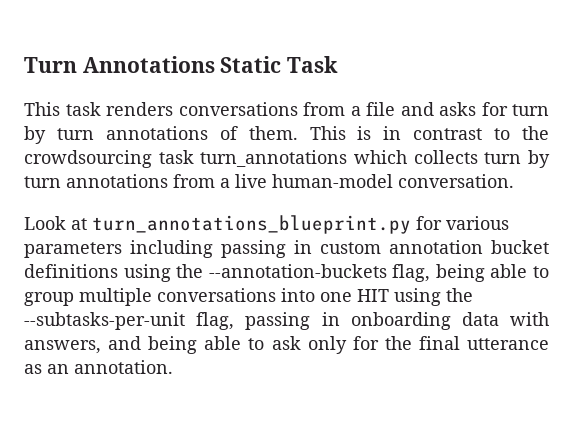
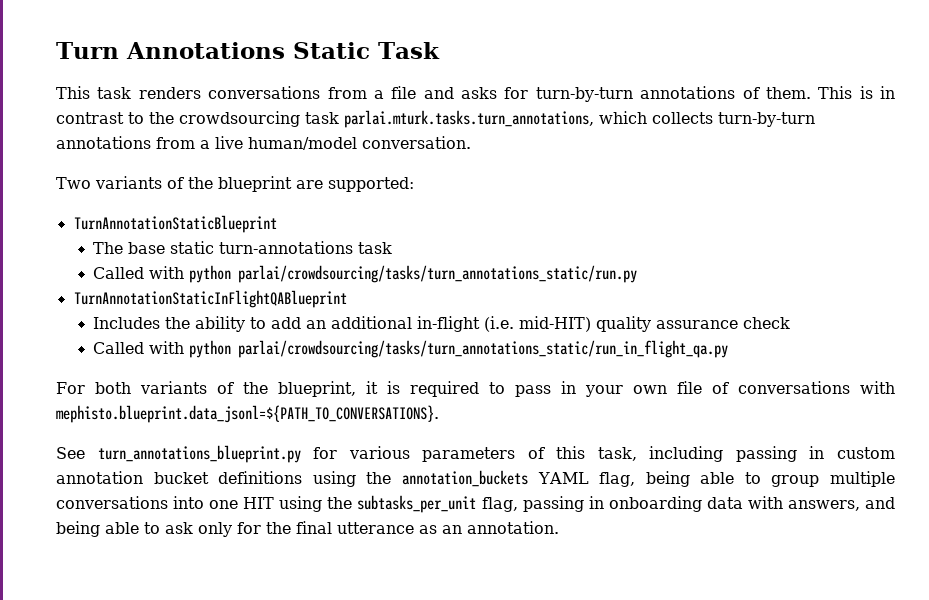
[512,104,549,116] [24,126,94,144] turn by turn -> [535,87,633,102] turn-by-turn
[200,150,348,167] turn_annotations -> [344,110,594,128] parlai.mturk.tasks.turn_annotations,
[484,150,550,168] [24,176,61,188] turn by turn -> [718,112,815,127] turn-by-turn
[272,174,393,188] human-model -> [248,137,357,150] human/model
[24,216,87,230] Look at -> [56,176,414,192] [73,215,277,233] [93,241,393,254] [93,265,638,283] [73,290,347,308] [93,316,791,332] [93,340,729,358] [56,381,896,397] [56,405,439,423] [56,447,85,459] Two variants of the blueprint are supported: // TurnAnnotationStaticBlueprint // The base static turn-annotations task // Called with python parlai/crowdsourcing/tasks/turn_annotations_static/run.py // TurnAnnotationStaticInFlightQABlueprint // Includes the ability to add an additional in-flight (i.e. mid-HIT) quality assurance check // Called with python parlai/crowdsourcing/tasks/turn_annotations_static/run_in_flight_qa.py // For both variants of the blueprint, it is required to pass in your own file of conversations with mephisto.blueprint.data_jsonl=${PATH_TO_CONVERSATIONS}. // See
(122, 250) none -> [527,446,637,461] of this task,
[208,264,387,278] --annotation-buckets -> [401,470,589,487] annotation_buckets YAML
[24,312,185,330] --subtasks-per-unit -> [357,495,477,513] subtasks_per_unit

